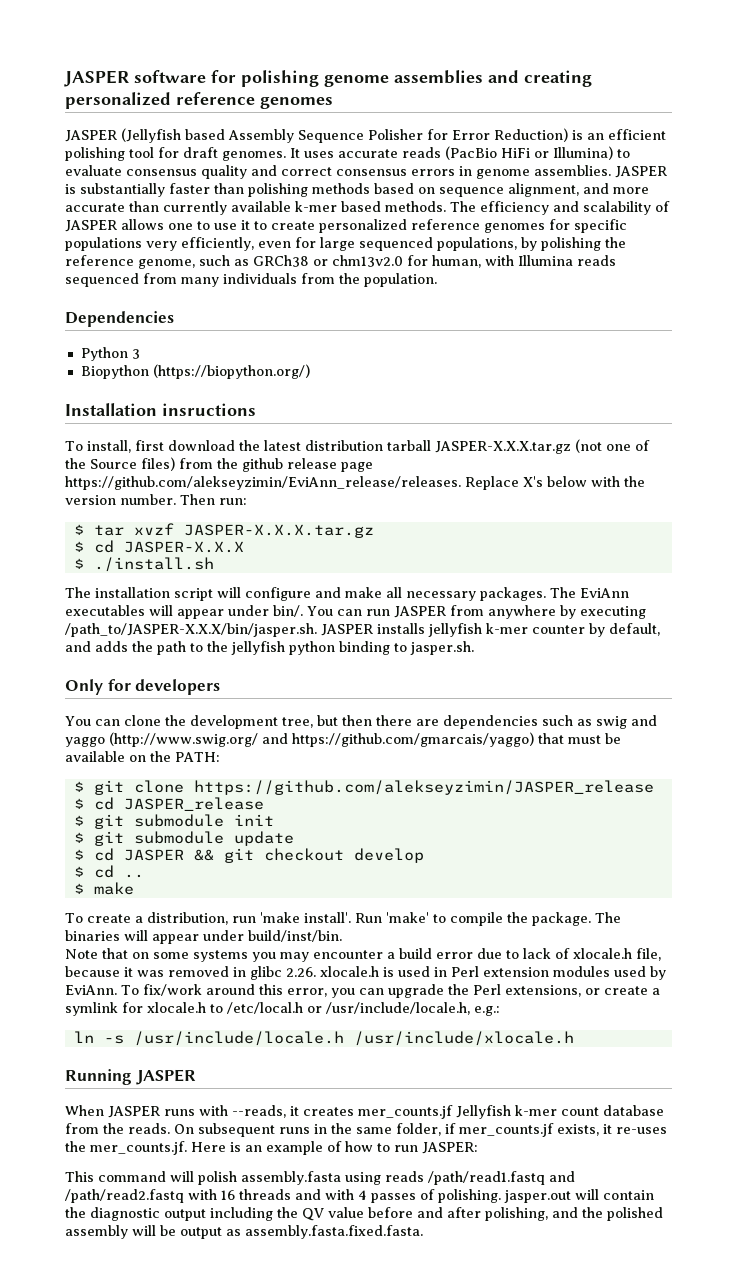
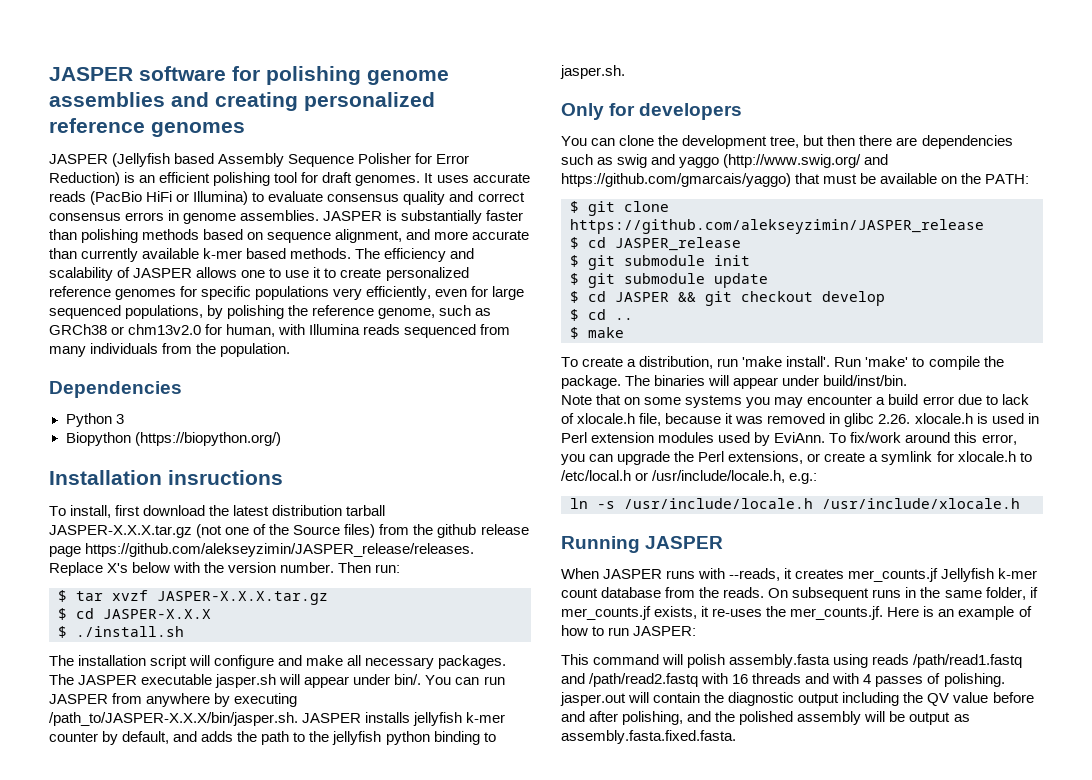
[65,476,461,490] https://github.com/alekseyzimin/EviAnn_release/releases. -> [85,543,475,557] https://github.com/alekseyzimin/JASPER_release/releases.
[580,588,629,598] [65,605,145,616] EviAnn executables -> [78,674,277,688] JASPER executable jasper.sh

